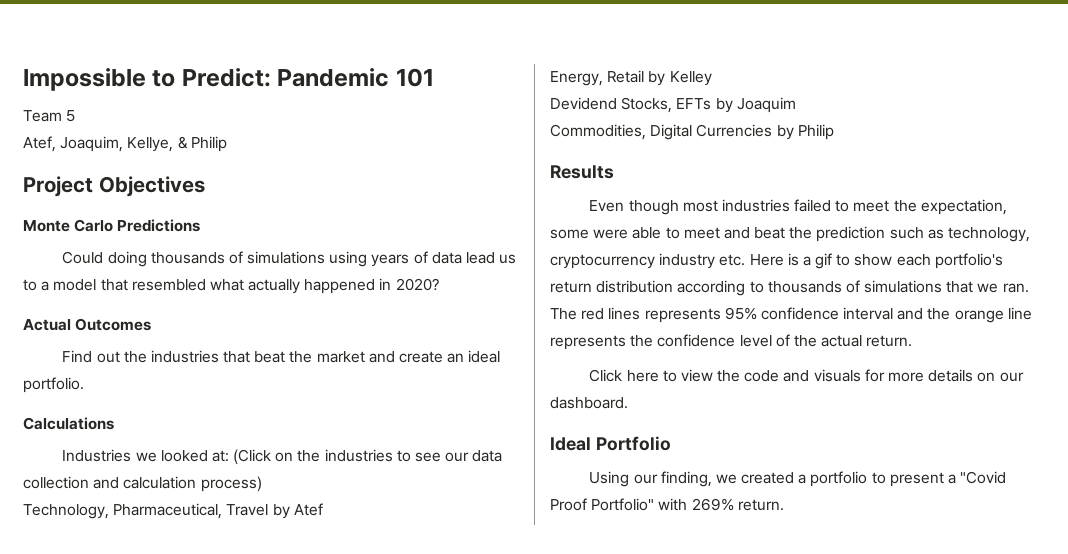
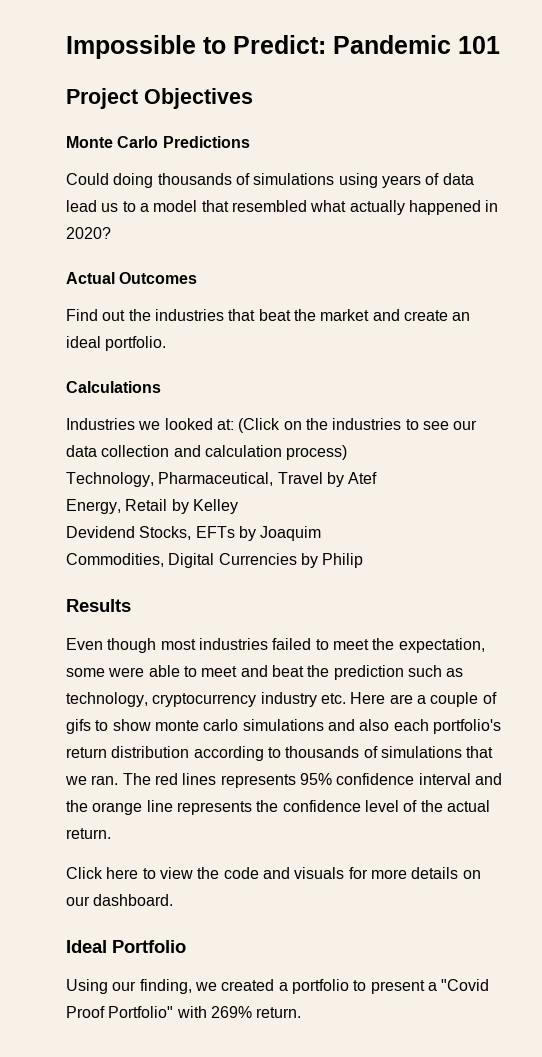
[23,110,76,122] [23,136,227,152] // Team 5 // Atef, Joaquim, Kellye, & Philip -> (500, 45) none
[787,253,893,269] is a gif to show -> [389,692,497,707] [66,719,390,734] are a couple of gifs to show monte carlo simulations and also

